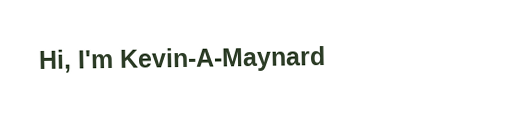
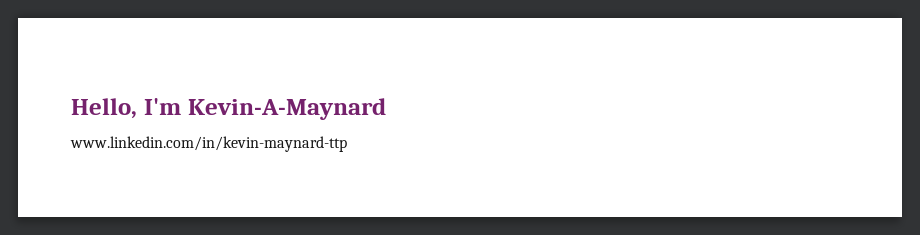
[38,49,72,74] Hi, -> [71,98,137,119] Hello,
(326, 59) none -> [70,136,347,152] // www.linkedin.com/in/kevin-maynard-ttp

